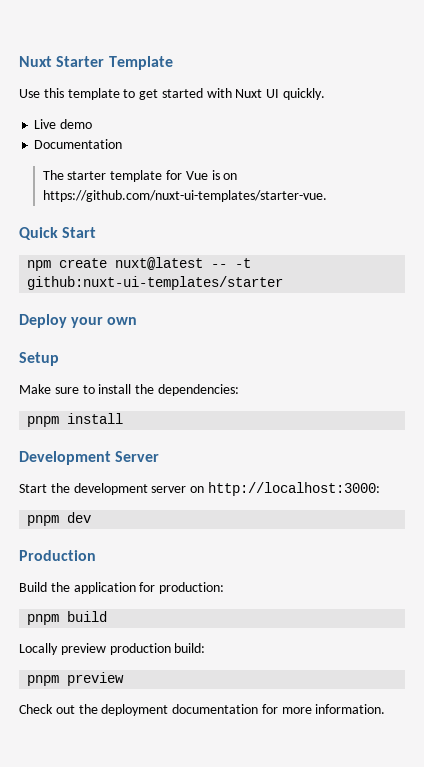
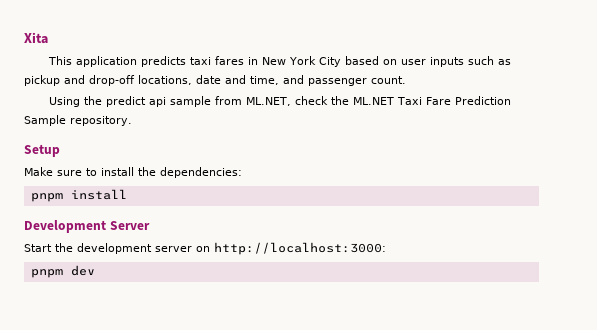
[19,56,173,70] [19,88,326,100] [34,119,93,129] [34,139,123,149] [42,170,238,182] [42,190,327,202] [19,227,97,240] [27,257,252,271] [27,276,284,290] [19,314,138,328] Nuxt Starter Template // Use this template to get started with Nuxt UI quickly. // Live demo // Documentation // The starter template for Vue is on https://github.com/nuxt-ui-templates/starter-vue. // Quick Start // npm create nuxt@latest -- -t github:nuxt-ui-templates/starter // Deploy your own -> [24,32,48,44] [48,56,511,67] [24,75,406,86] [49,96,511,107] [24,115,132,126] Xita // This application predicts taxi fares in New York City based on user inputs such as pickup and drop-off locations, date and time, and passenger count. // Using the predict api sample from ML.NET, check the ML.NET Taxi Fare Prediction Sample repository.
[19,550,96,561] [19,582,225,594] [27,611,108,625] [19,643,206,655] [27,672,125,686] [19,704,386,716] // Production // Build the application for production: // pnpm build // Locally preview production build: // pnpm preview // Check out the deployment documentation for more information. -> (95, 270) none

